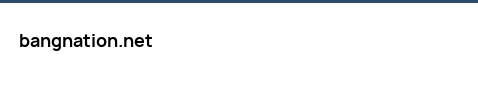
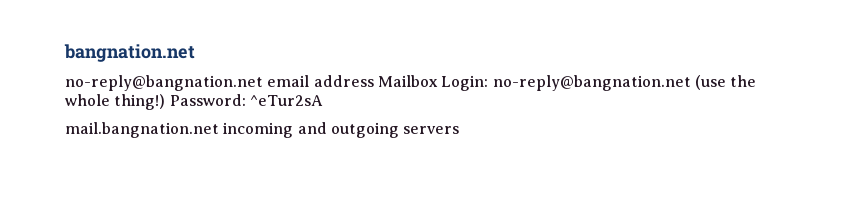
(153, 42) none -> [65,75,757,91] [65,94,323,110] [65,122,460,138] // no-reply@bangnation.net email address Mailbox Login: no-reply@bangnation.net (use the whole thing!) Password: ^eTur2sA // mail.bangnation.net incoming and outgoing servers

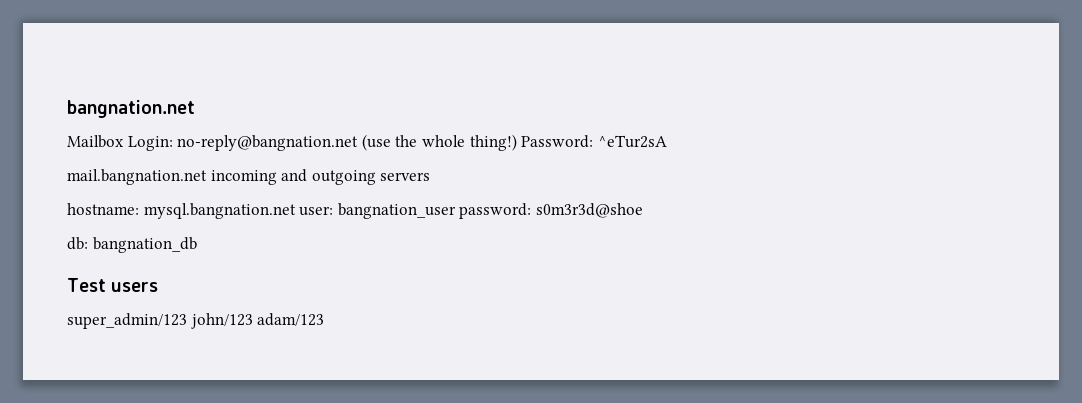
[65,75,374,91] no-reply@bangnation.net email address -> (195, 109) none
(460, 130) none -> [67,203,643,219] [67,237,197,253] [67,278,159,292] [67,313,325,329] // hostname: mysql.bangnation.net user: bangnation_user password: s0m3r3d@shoe // db: bangnation_db // Test users // super_admin/123 john/123 adam/123

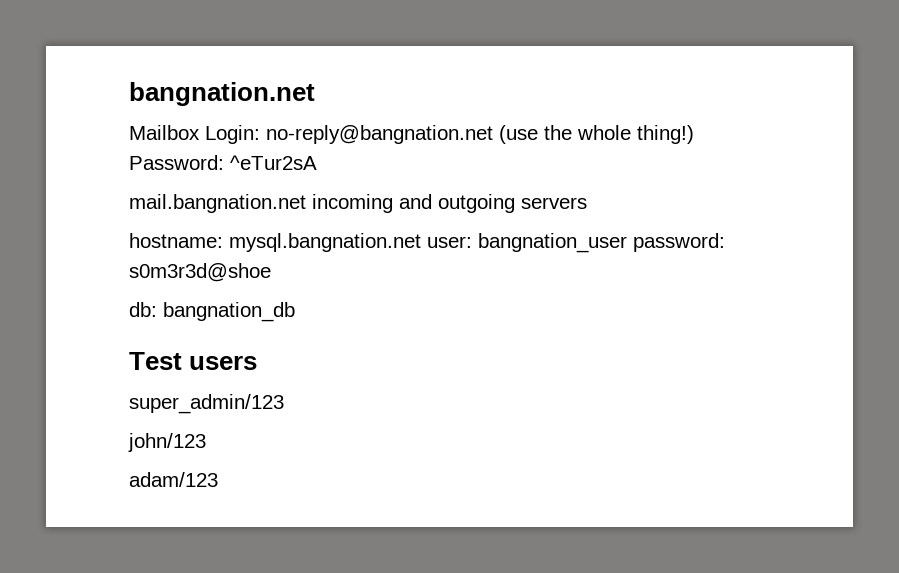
(187, 321) none -> (284, 404) //
(253, 321) none -> (206, 442) //

